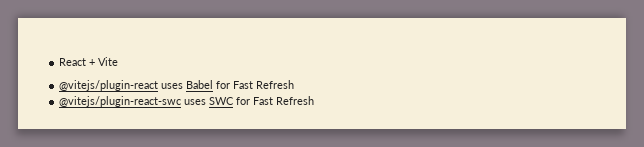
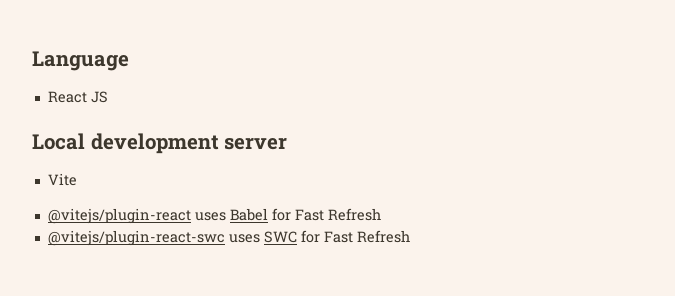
[59,58,96,66] React + -> [32,51,129,71] [47,91,108,103] [32,133,288,154] Language // React JS // Local development server //

